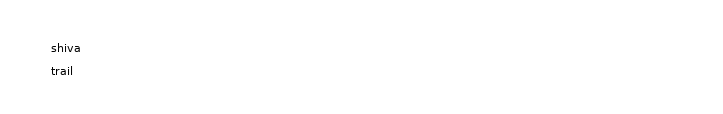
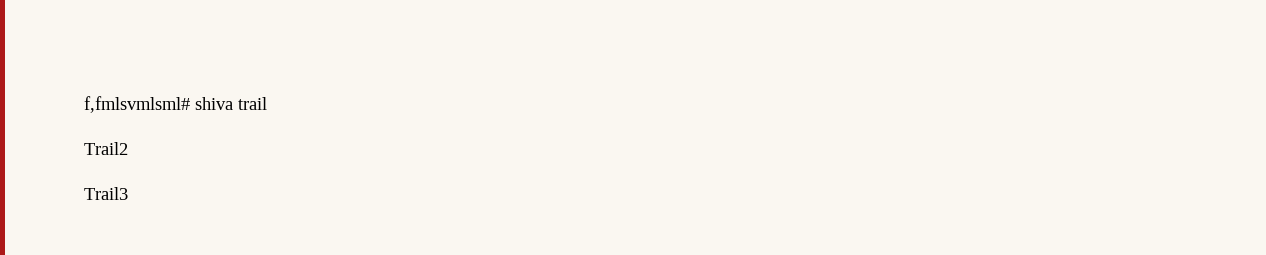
(51, 47) none -> [84,96,190,113] f,fmlsvmlsml#
[51,66,73,75] // trail -> [238,97,267,110] [84,142,128,155] [84,187,128,200] trail // Trail2 // Trail3

